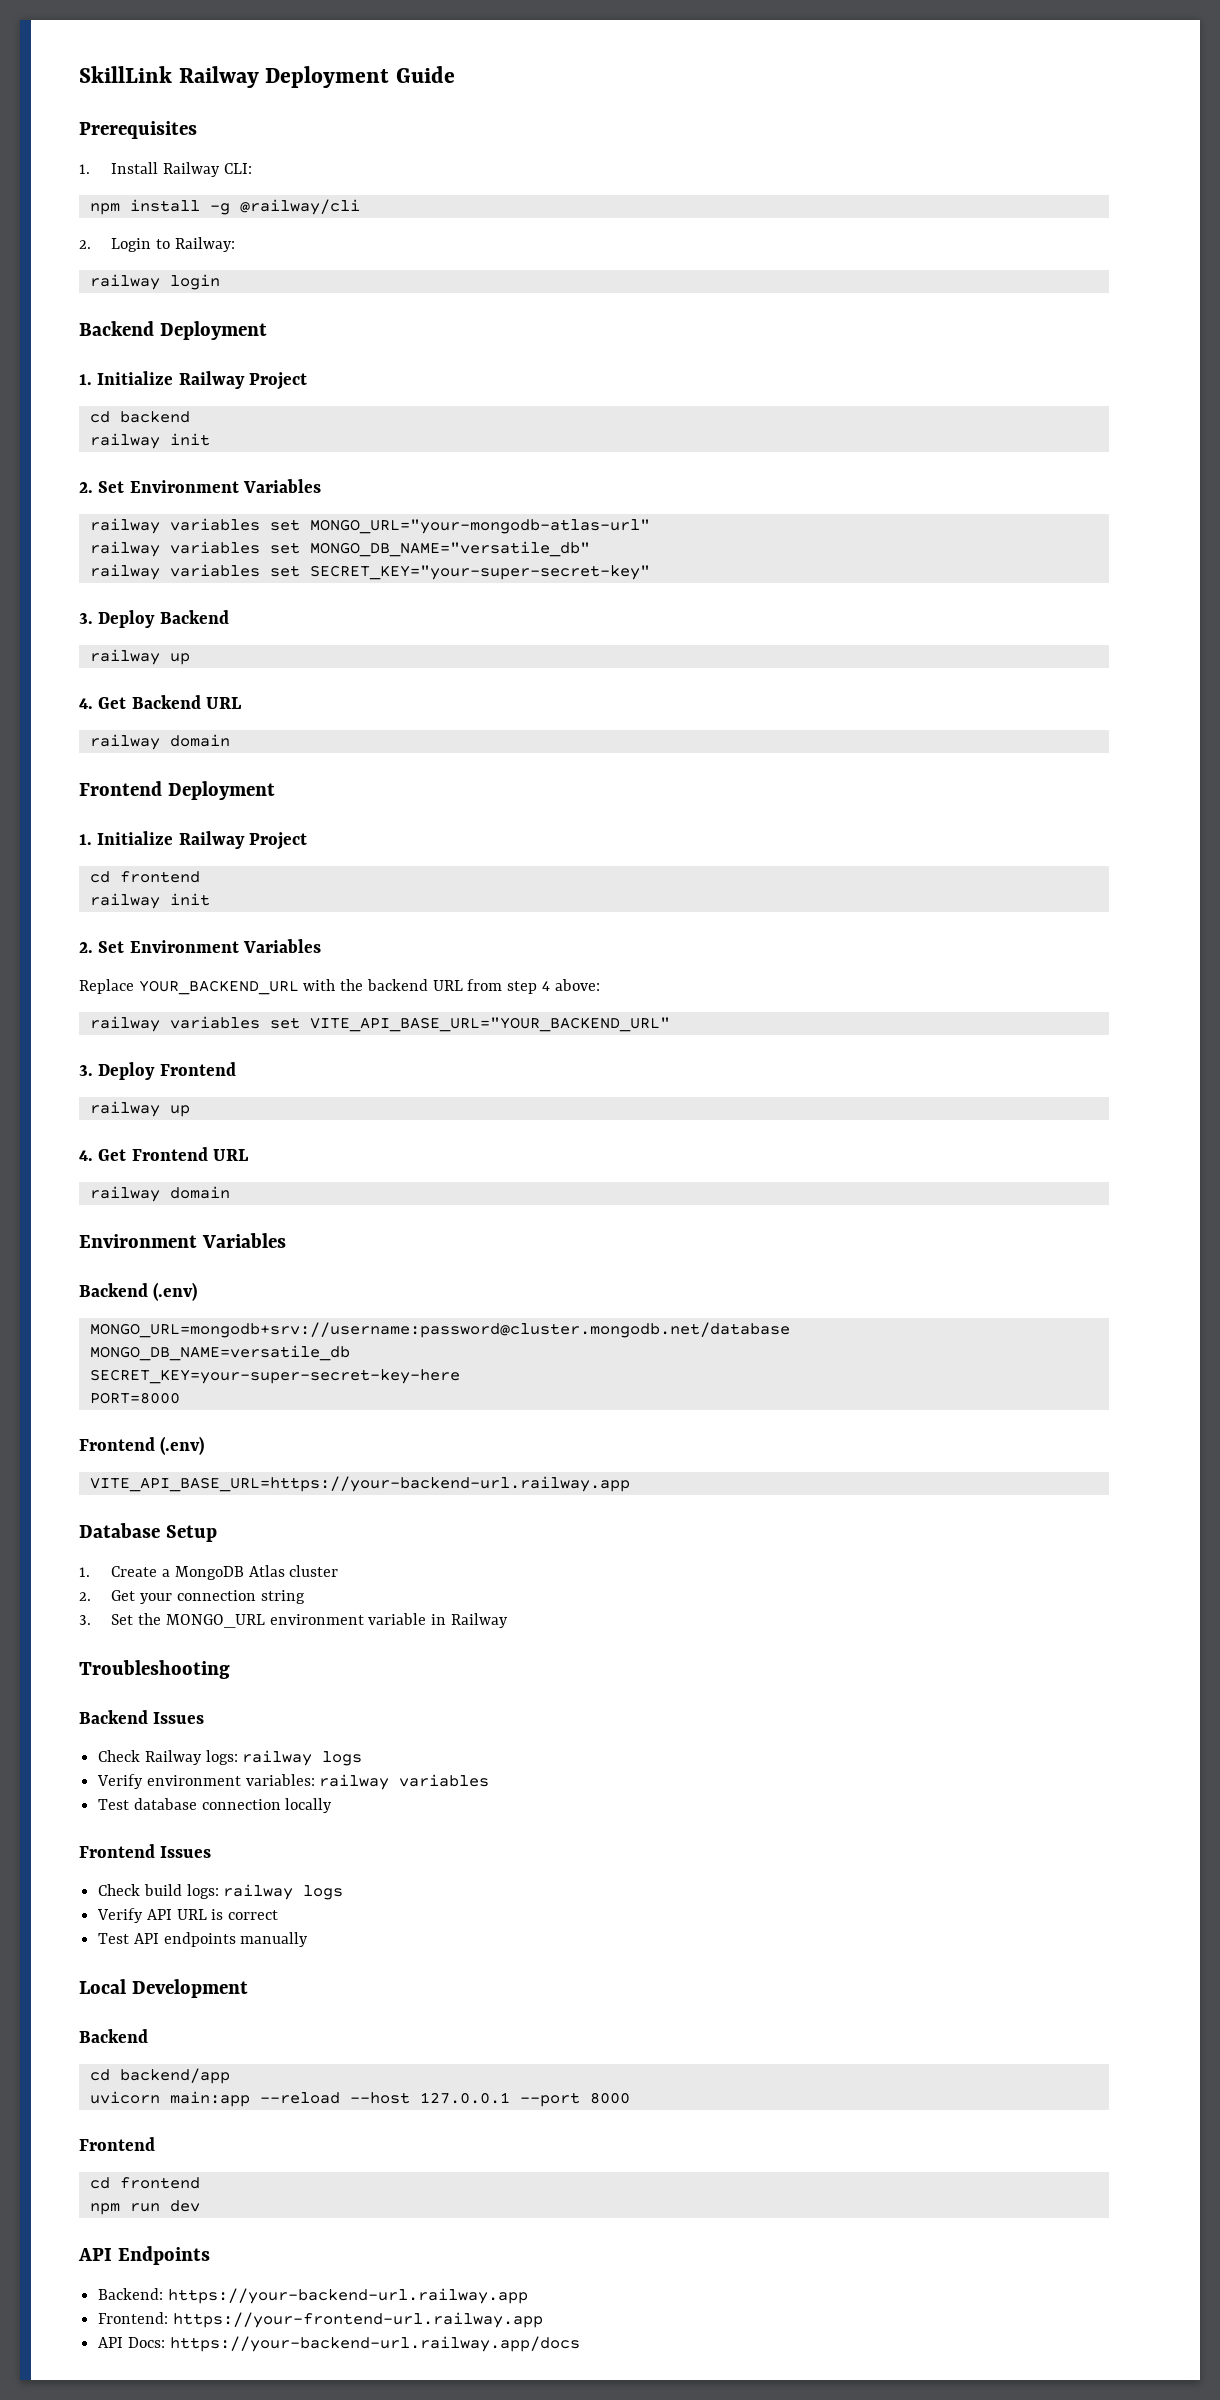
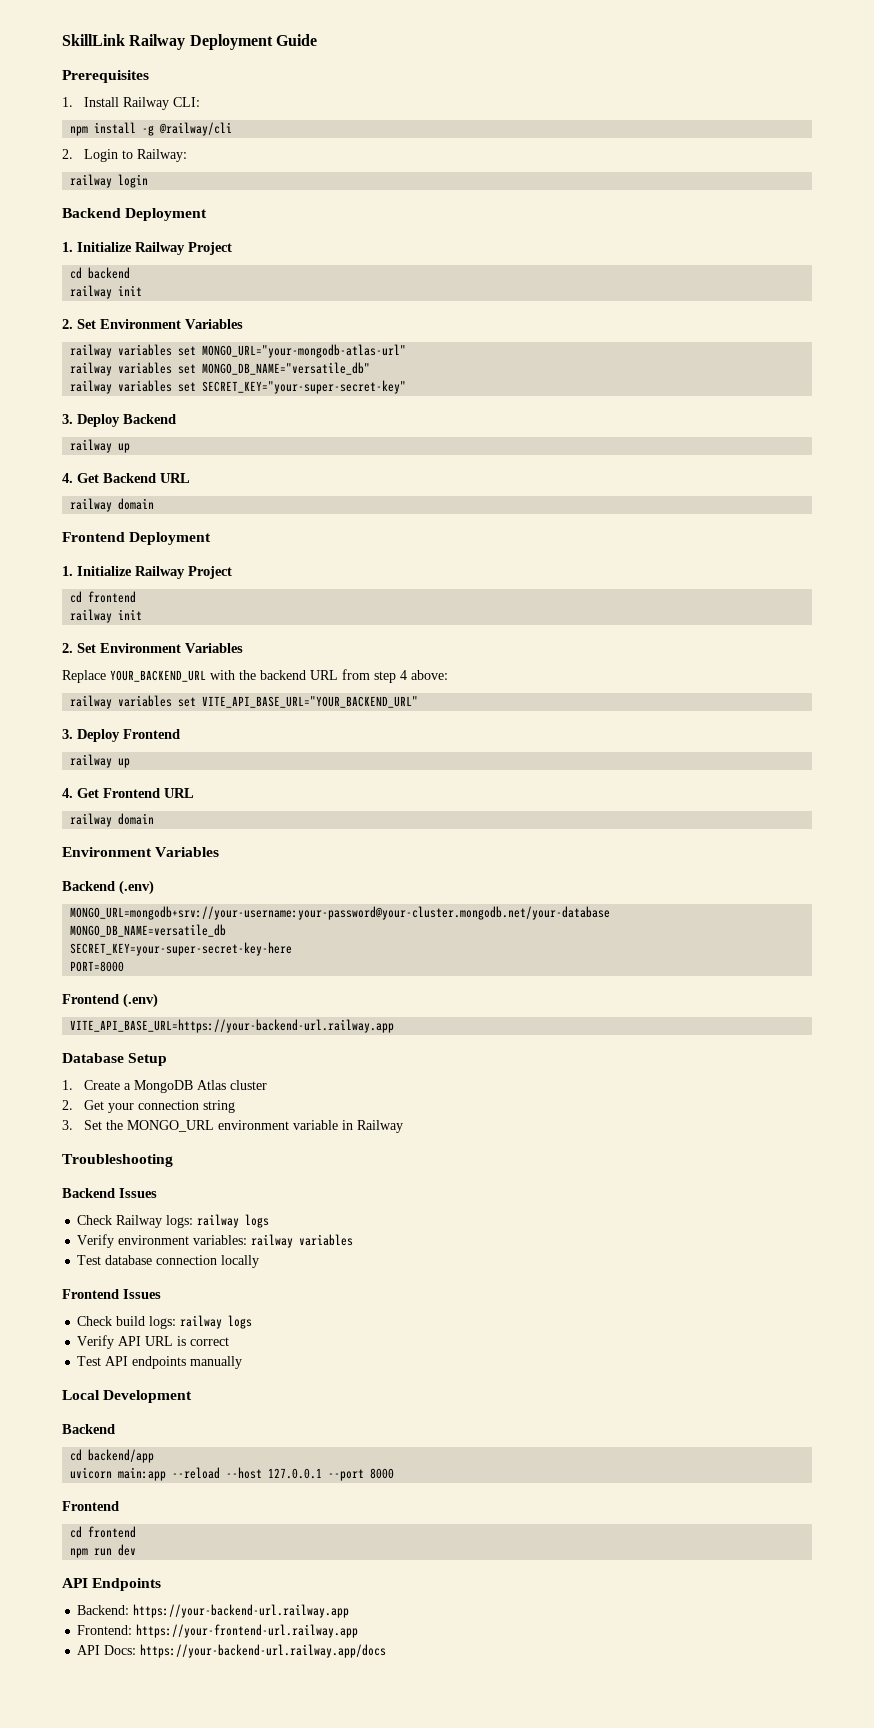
[89,1322,790,1338] MONGO_URL=mongodb+srv://username:password@cluster.mongodb.net/database -> [70,906,611,920] MONGO_URL=mongodb+srv://your-username:your-password@your-cluster.mongodb.net/your-database

